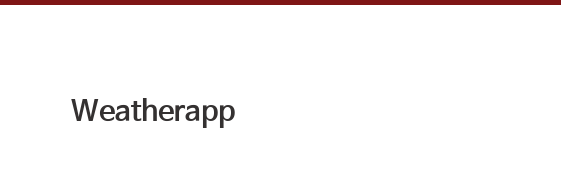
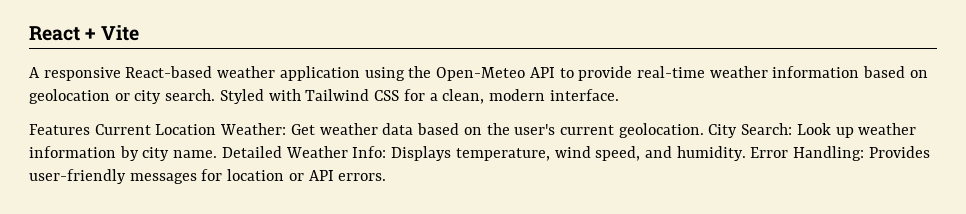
[71,98,235,128] Weatherapp -> [29,25,139,41] [29,66,928,81] [29,89,619,104] [29,123,917,138] [29,146,930,161] [29,169,387,184] React + Vite // A responsive React-based weather application using the Open-Meteo API to provide real-time weather information based on geolocation or city search. Styled with Tailwind CSS for a clean, modern interface. // Features Current Location Weather: Get weather data based on the user's current geolocation. City Search: Look up weather information by city name. Detailed Weather Info: Displays temperature, wind speed, and humidity. Error Handling: Provides user-friendly messages for location or API errors.

